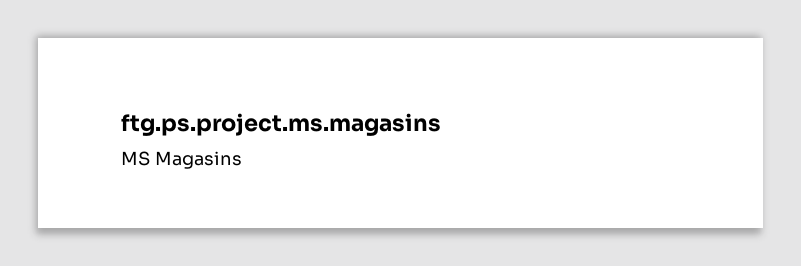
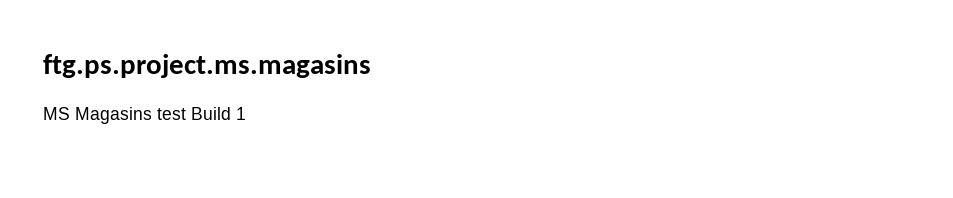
(242, 160) none -> [157,107,246,120] test Build 1

